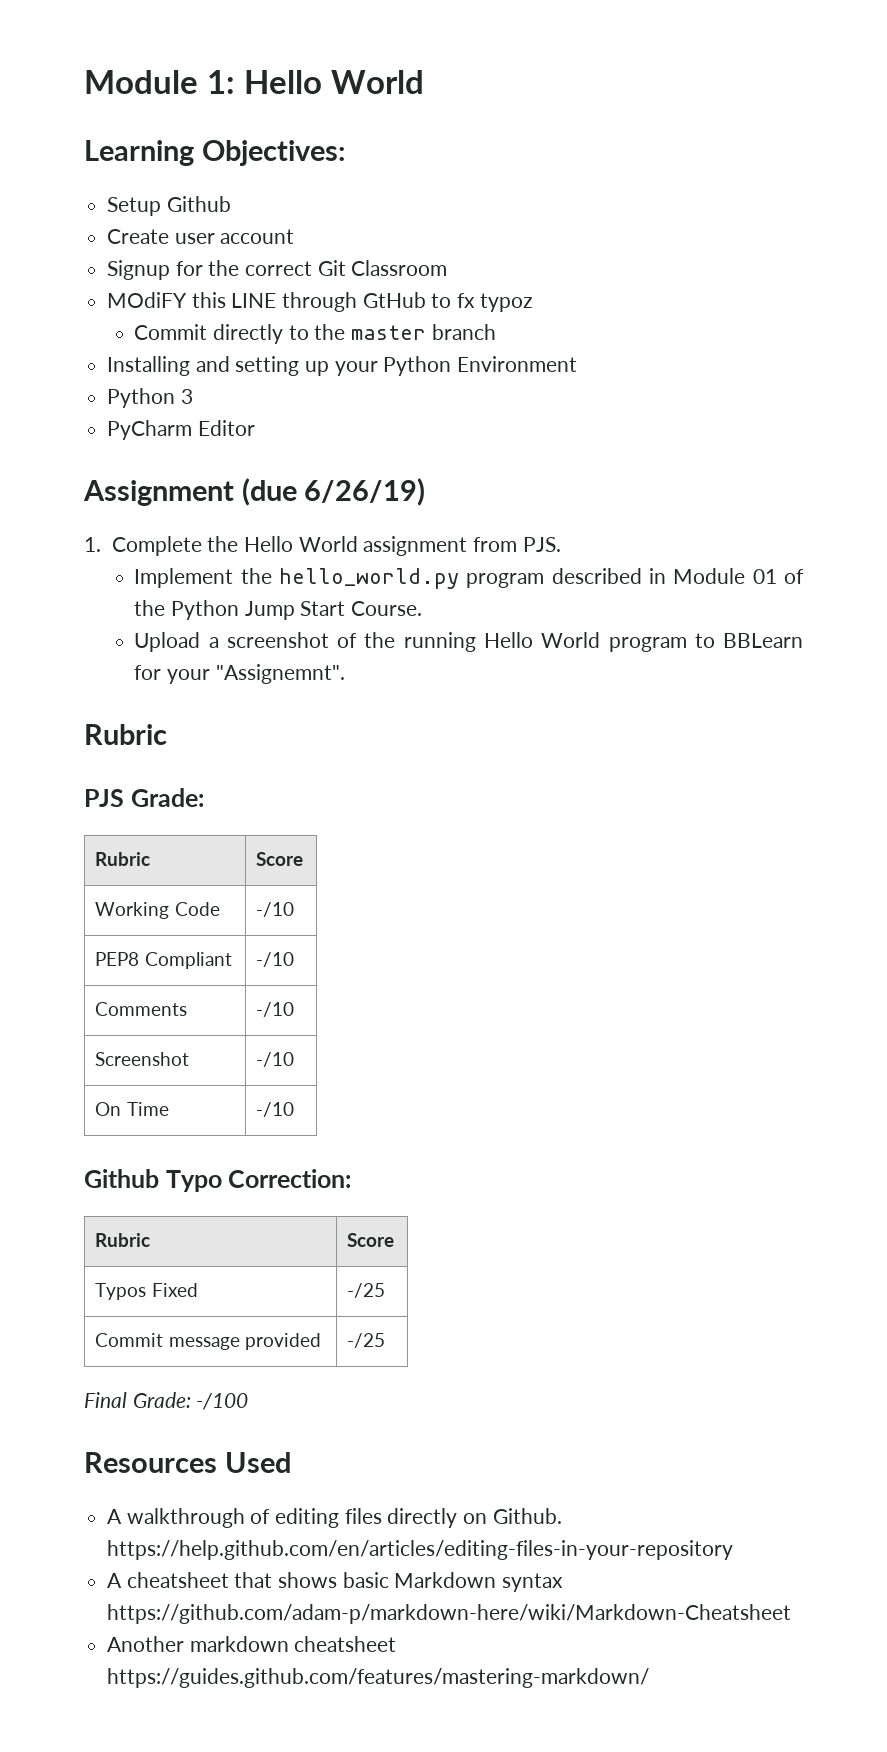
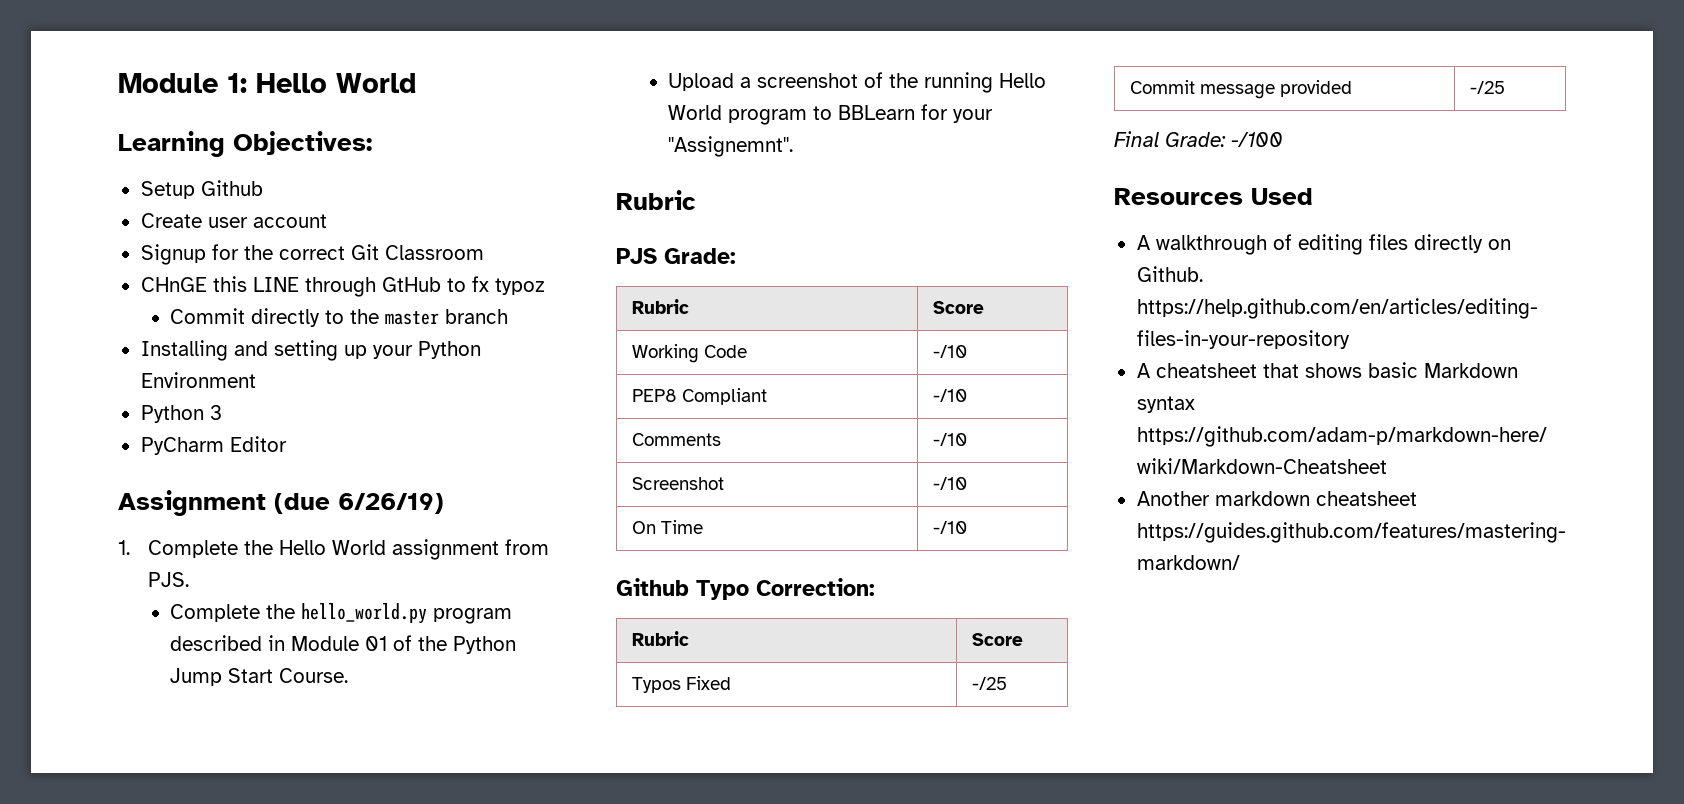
[107,292,188,308] MOdiFY -> [140,277,207,292] CHnGE
[134,568,234,588] Implement -> [170,604,261,622] Complete

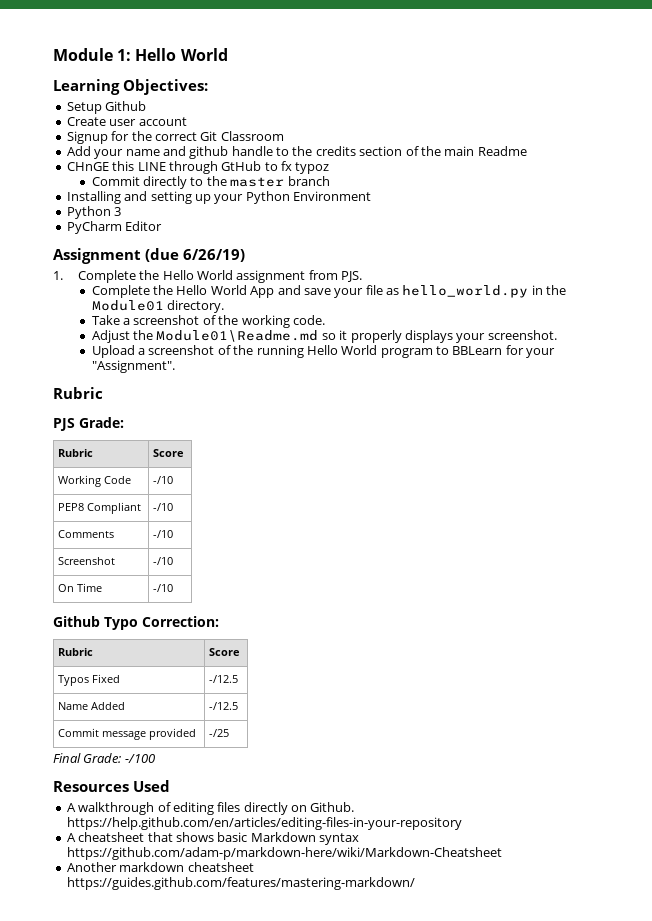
(484, 252) none -> [66,146,527,159] // Add your name and github handle to the credits section of the main Readme
[301,603,513,624] [170,635,517,654] [170,668,349,686] hello_world.py program described in Module 01 of the Python Jump Start Course. -> [176,285,567,298] [91,300,225,313] [91,315,325,328] [91,330,557,343] Hello World App and save your file as hello_world.py in the Module01 directory. // Take a screenshot of the working code. // Adjust the Module01\Readme.md so it properly displays your screenshot.
[668,136,794,157] "Assignemnt". -> [91,360,175,373] "Assignment".
[971,677,1007,690] -/25 -> [209,675,239,683] [58,702,126,710] [209,702,239,710] -/12.5 // Name Added | -/12.5

